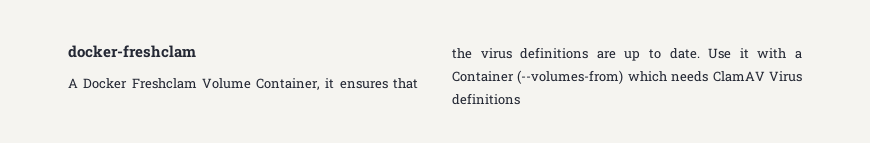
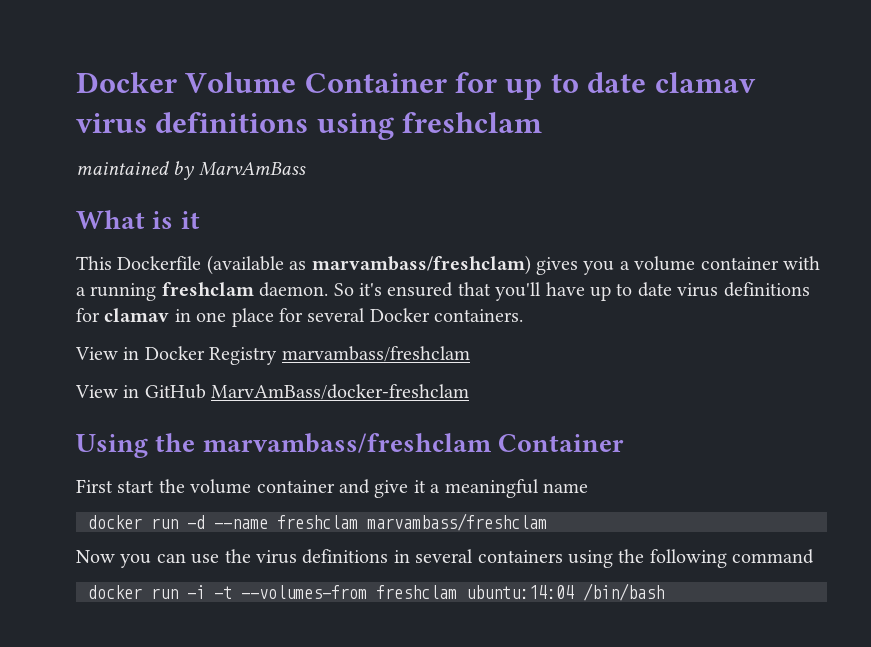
[68,45,196,58] [68,78,418,90] [452,47,802,61] [452,70,802,84] [452,93,520,105] docker-freshclam // A Docker Freshclam Volume Container, it ensures that the virus definitions are up to date. Use it with a Container (--volumes-from) which needs ClamAV Virus definitions -> [76,72,756,100] [76,112,543,140] [76,161,306,180] [76,210,200,229] [76,255,820,275] [76,282,810,301] [76,308,524,327] [75,346,470,365] [75,384,470,400] [76,433,624,458] [76,479,588,498] [88,513,547,531] [76,549,815,568] [88,583,664,601] Docker Volume Container for up to date clamav virus definitions using freshclam // maintained by MarvAmBass // What is it // This Dockerfile (available as marvambass/freshclam) gives you a volume container with a running freshclam daemon. So it's ensured that you'll have up to date virus definitions for clamav in one place for several Docker containers. // View in Docker Registry marvambass/freshclam // View in GitHub MarvAmBass/docker-freshclam // Using the marvambass/freshclam Container // First start the volume container and give it a meaningful name // docker run -d --name freshclam marvambass/freshclam // Now you can use the virus definitions in several containers using the following command // docker run -i -t --volumes-from freshclam ubuntu:14:04 /bin/bash

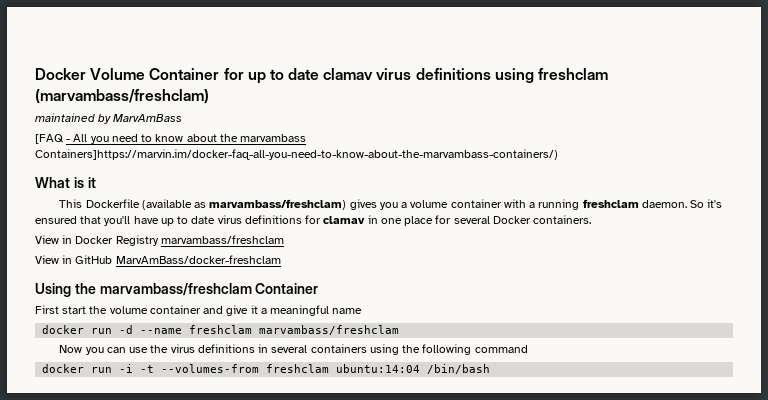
(543, 122) none -> [35,89,209,104] (marvambass/freshclam)
(306, 169) none -> [35,134,307,144] [35,149,558,160] // [FAQ - All you need to know about the marvambass Containers]https://marvin.im/docker-faq-all-you-need-to-know-about-the-marvambass-containers/)

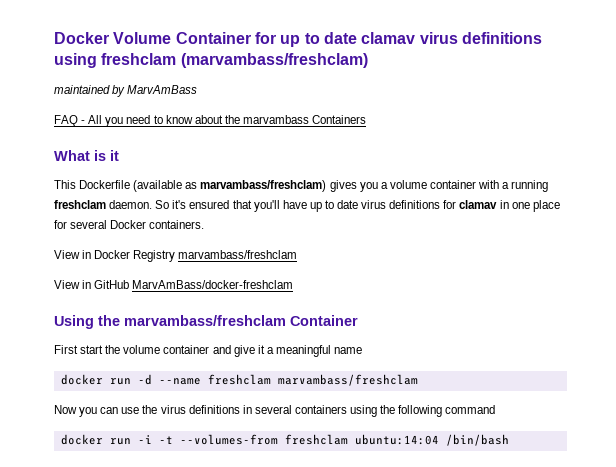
[35,134,64,144] [FAQ -> [54,115,78,127] FAQ
[35,149,558,160] Containers]https://marvin.im/docker-faq-all-you-need-to-know-about-the-marvambass-containers/) -> [312,115,367,124] Containers

